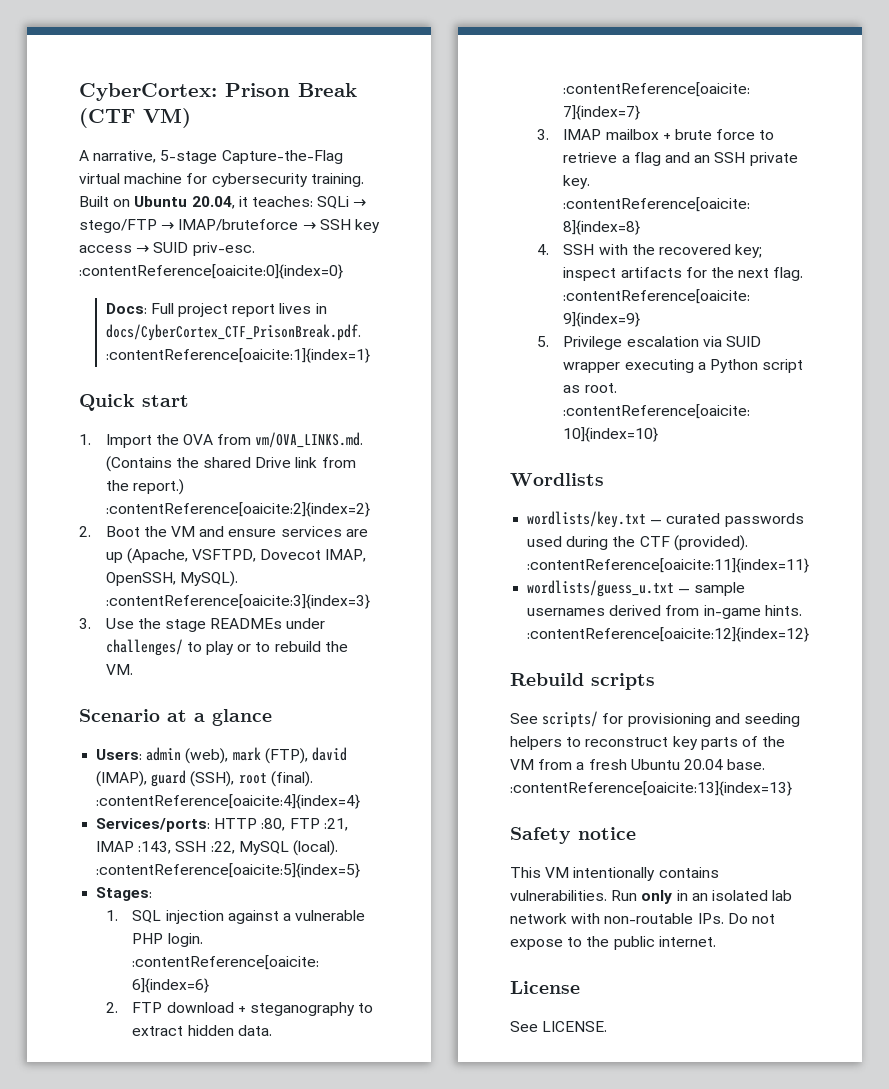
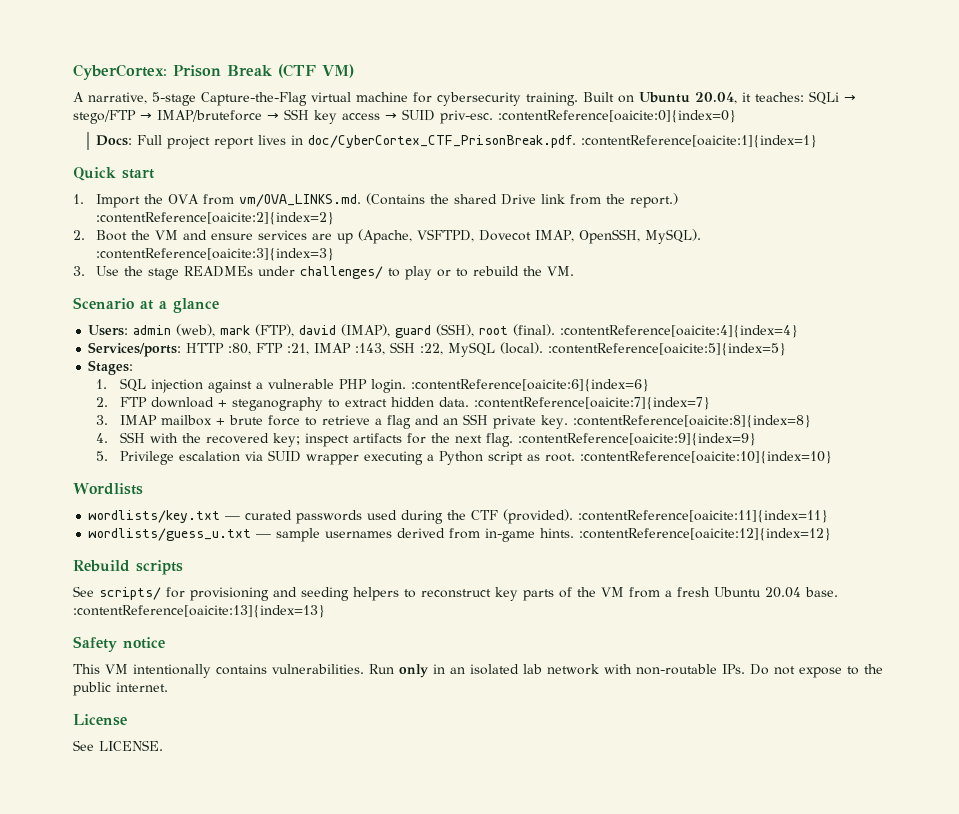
[105,324,361,341] docs/CyberCortex_CTF_PrisonBreak.pdf. -> [308,135,577,148] doc/CyberCortex_CTF_PrisonBreak.pdf.

